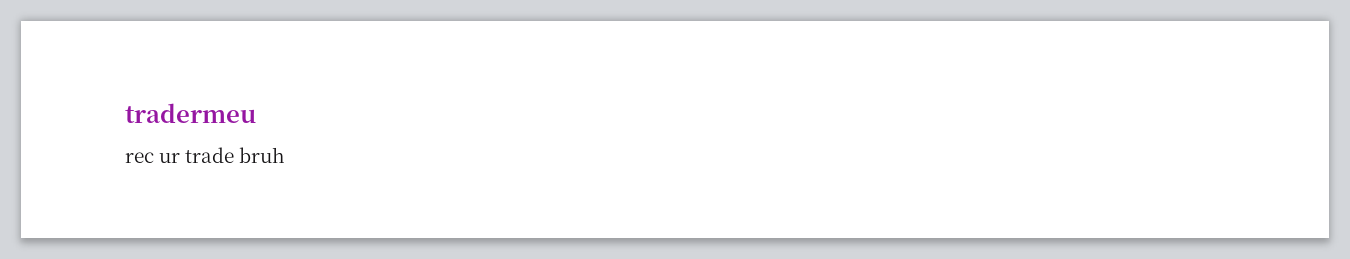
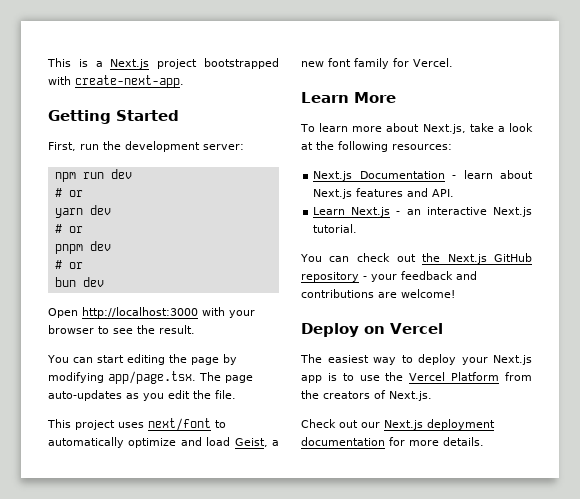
[125,103,256,123] [125,147,286,163] tradermeu // rec ur trade bruh -> [47,58,279,69] [48,75,184,88] [48,110,179,124] [48,141,244,152] [54,169,132,182] [54,188,83,197] [54,205,111,218] [54,224,83,233] [54,241,111,254] [54,260,83,269] [54,277,104,287] [48,307,255,318] [48,325,195,334] [47,354,237,365] [48,371,253,384] [48,390,236,401] [47,418,226,431] [48,437,279,448] [301,58,453,69] [301,92,396,103] [300,123,533,134] [301,141,452,152] [313,170,533,181] [313,188,455,199] [313,207,532,217] [313,224,358,233] [300,253,532,264] [301,271,477,282] [301,289,455,298] [301,323,443,337] [300,354,532,365] [301,372,532,383] [301,390,432,401] [301,419,495,430] [301,437,484,446] This is a Next.js project bootstrapped with create-next-app. // Getting Started // First, run the development server: // npm run dev // # or // yarn dev // # or // pnpm dev // # or // bun dev // Open http://localhost:3000 with your browser to see the result. // You can start editing the page by modifying app/page.tsx. The page auto-updates as you edit the file. // This project uses next/font to automatically optimize and load Geist, a new font family for Vercel. // Learn More // To learn more about Next.js, take a look at the following resources: // Next.js Documentation - learn about Next.js features and API. // Learn Next.js - an interactive Next.js tutorial. // You can check out the Next.js GitHub repository - your feedback and contributions are welcome! // Deploy on Vercel // The easiest way to deploy your Next.js app is to use the Vercel Platform from the creators of Next.js. // Check out our Next.js deployment documentation for more details.

